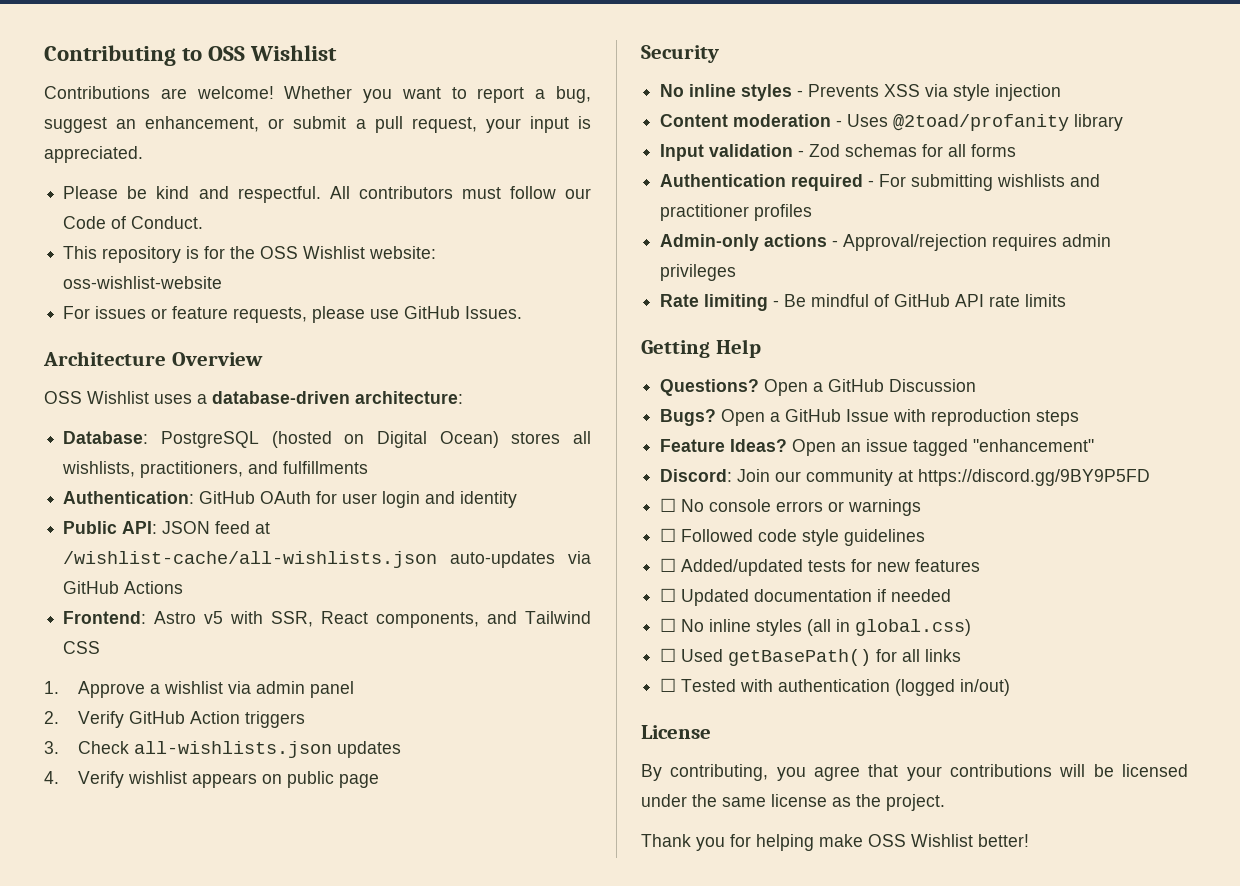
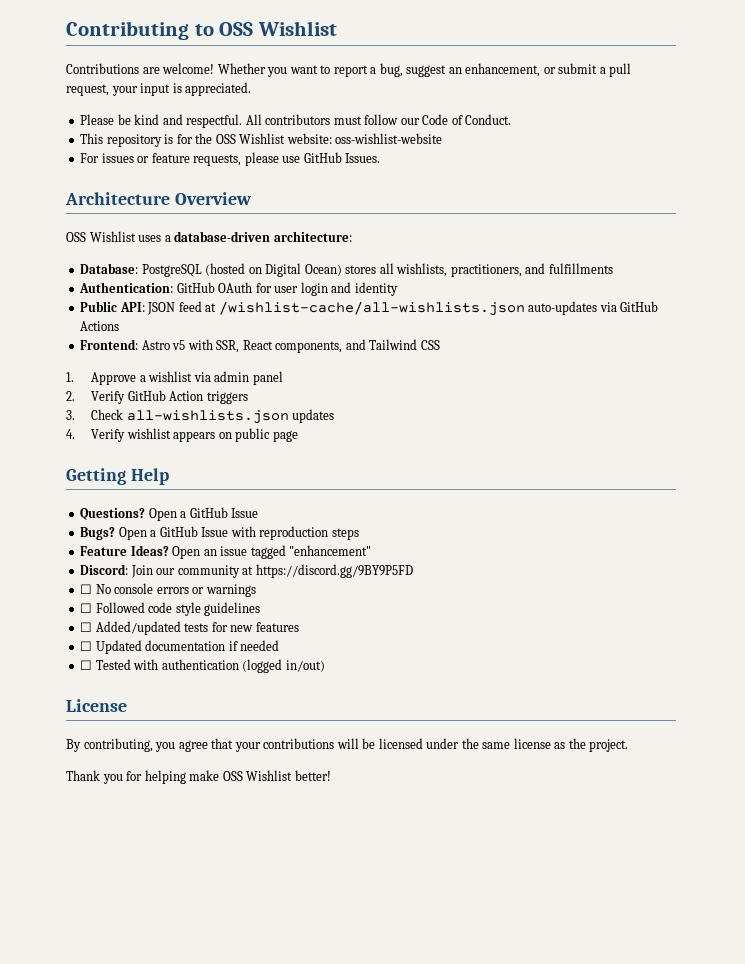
[641,45,719,63] [660,84,1062,101] [660,114,1124,131] [660,144,1017,161] [660,174,1101,191] [660,204,813,221] [660,234,1112,251] [660,264,737,281] [660,294,1067,311] // Security // No inline styles - Prevents XSS via style injection // Content moderation - Uses @2toad/profanity library // Input validation - Zod schemas for all forms // Authentication required - For submitting wishlists and practitioner profiles // Admin-only actions - Approval/rejection requires admin privileges // Rate limiting - Be mindful of GitHub API rate limits -> (298, 436) none
[889,379,977,392] Discussion -> [231,508,259,518] Issue
[660,618,972,636] [660,648,962,666] // ☐ No inline styles (all in global.css) // ☐ Used getBasePath() for all links -> (280, 645) none

